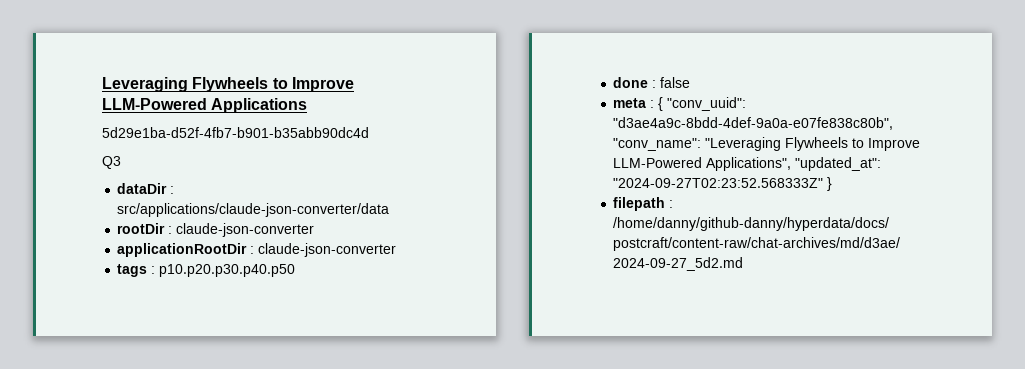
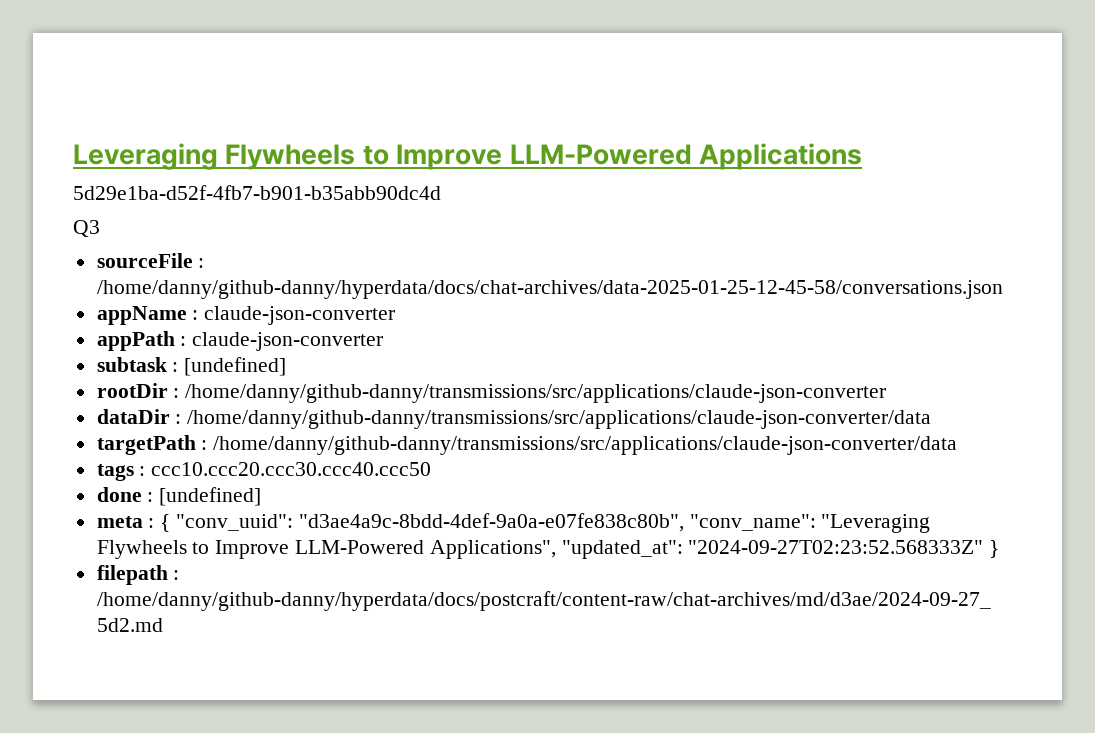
[117,183,175,194] [117,203,390,217] [117,223,315,237] [117,243,397,257] dataDir : src/applications/claude-json-converter/data // rootDir : claude-json-converter // applicationRootDir : claude-json-converter -> [96,253,205,268] [96,280,1003,299] [96,306,396,325] [96,331,384,351] [96,357,287,376] [96,383,887,403] [96,409,932,429] [96,435,958,455] sourceFile : /home/danny/github-danny/hyperdata/docs/chat-archives/data-2025-01-25-12-45-58/conversations.json // appName : claude-json-converter // appPath : claude-json-converter // subtask : [undefined] // rootDir : /home/danny/github-danny/transmissions/src/applications/claude-json-converter // dataDir : /home/danny/github-danny/transmissions/src/applications/claude-json-converter/data // targetPath : /home/danny/github-danny/transmissions/src/applications/claude-json-converter/data
[159,264,296,277] p10.p20.p30.p40.p50 -> [151,462,432,476] ccc10.ccc20.ccc30.ccc40.ccc50
[660,77,691,88] false -> [159,487,262,506] [undefined]

